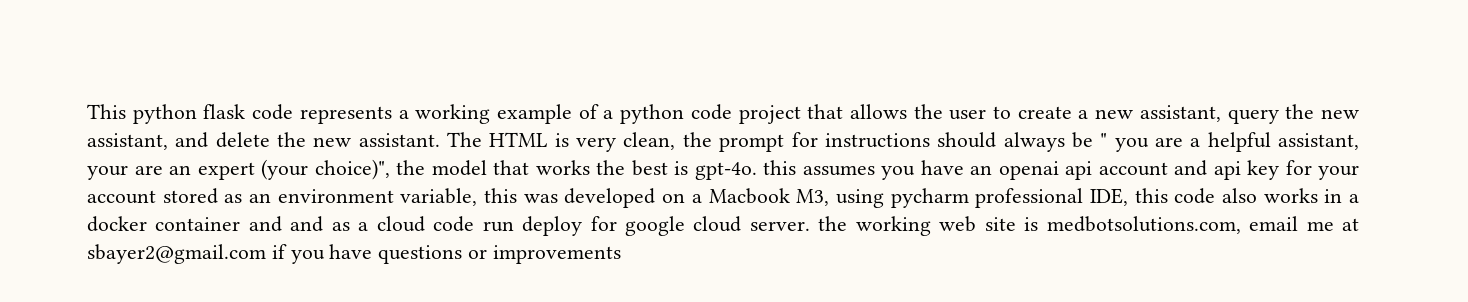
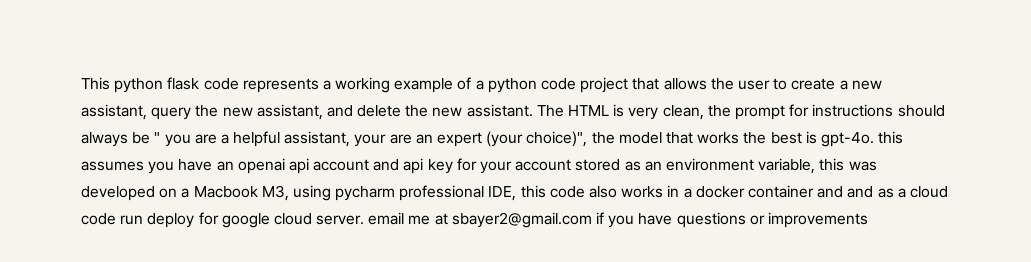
[818,216,1241,236] the working web site is medbotsolutions.com, -> (365, 220) none

